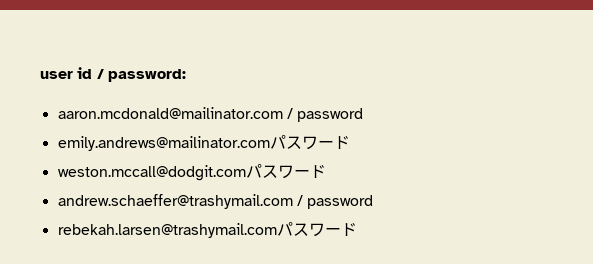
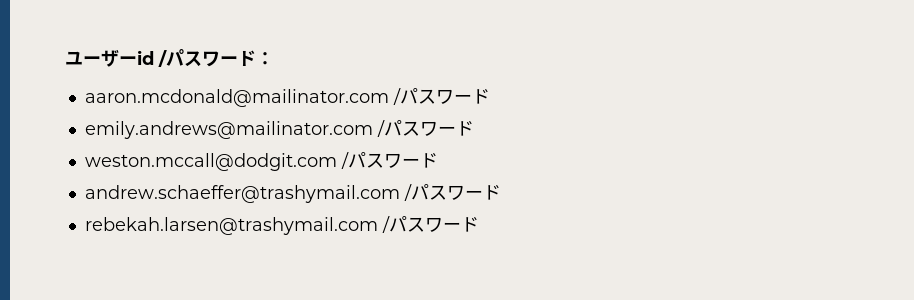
[40,67,186,82] user id / password: -> [65,49,274,67] ユーザーid /パスワード：
[297,108,364,122] password -> [399,88,490,104] パスワード
(270, 143) none -> [376,120,385,137] /
(246, 173) none -> [340,152,349,169] /
[307,195,374,209] [57,222,357,238] password // rebekah.larsen@trashymail.comパスワード -> [410,184,501,200] [84,216,479,235] パスワード // rebekah.larsen@trashymail.com /パスワード

